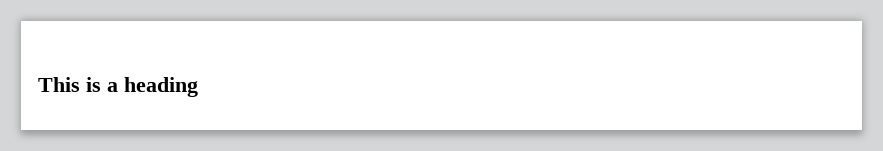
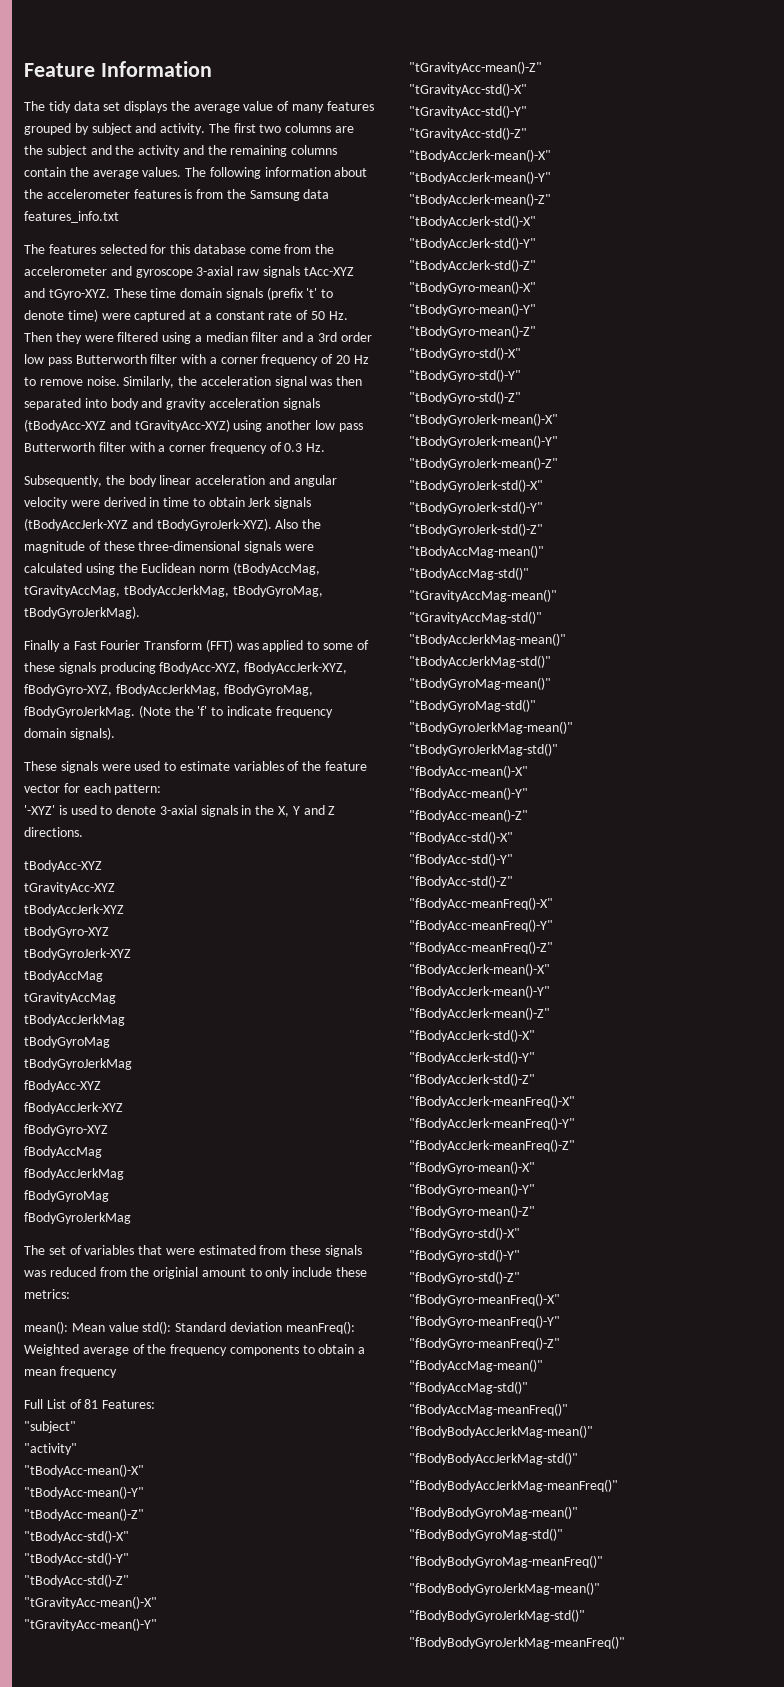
[38,77,198,97] This is a heading -> [24,61,212,77] [24,101,374,113] [24,123,355,135] [24,145,338,157] [24,167,368,179] [24,189,330,201] [24,211,119,223] [24,244,335,254] [24,266,354,278] [24,287,334,300] [24,309,348,322] [24,332,372,344] [24,354,369,366] [24,376,363,388] [24,398,320,410] [24,419,363,432] [24,442,326,454] [24,475,337,487] [24,497,312,509] [24,518,322,531] [24,541,314,553] [24,562,320,575] [24,585,323,597] [24,606,140,619] [24,639,369,652] [24,662,348,674] [24,684,313,696] [24,705,333,718] [24,727,115,740] [24,761,368,773] [24,783,162,795] [24,805,336,817] [24,827,83,837] [24,860,102,872] [24,882,115,894] [24,904,124,916] [24,926,109,938] [24,948,131,960] [24,970,103,982] [24,992,116,1004] [24,1014,125,1026] [24,1036,110,1048] [24,1058,132,1070] [24,1080,101,1092] [24,1102,123,1114] [24,1124,108,1136] [24,1146,102,1158] [24,1168,124,1180] [24,1190,109,1202] [24,1212,131,1224] [24,1245,363,1257] [24,1267,368,1279] [24,1289,70,1299] [24,1321,355,1334] [24,1344,366,1356] [24,1366,117,1378] [24,1399,156,1409] [24,1421,76,1433] [24,1443,77,1455] [24,1464,144,1477] [24,1486,144,1499] [24,1508,144,1521] [24,1530,129,1543] [24,1552,129,1565] [24,1574,129,1587] [24,1596,157,1609] [24,1618,157,1631] [409,61,542,74] [409,83,527,96] [409,105,527,118] [409,127,527,140] [409,149,551,162] [409,171,551,184] [409,193,551,206] [409,215,536,228] [409,237,536,250] [409,259,536,272] [409,281,536,294] [409,303,536,316] [409,325,536,338] [409,347,521,360] [409,369,521,382] [409,391,521,404] [409,413,558,426] [409,435,558,448] [409,457,558,470] [409,479,543,492] [409,501,543,514] [409,523,543,536] [409,545,544,558] [409,567,529,580] [409,589,557,602] [409,611,542,624] [409,633,566,646] [409,655,551,668] [409,677,551,690] [409,699,536,712] [409,721,573,734] [409,743,558,756] [409,765,528,778] [409,787,528,800] [409,809,528,822] [409,831,513,844] [409,853,513,866] [409,875,513,888] [409,897,553,910] [409,919,553,932] [409,941,553,954] [409,963,550,976] [409,985,550,998] [409,1007,550,1020] [409,1029,535,1042] [409,1051,535,1064] [409,1073,535,1086] [409,1095,575,1108] [409,1117,575,1130] [409,1139,575,1152] [409,1161,535,1174] [409,1183,535,1196] [409,1205,535,1218] [409,1227,520,1240] [409,1249,520,1262] [409,1271,520,1284] [409,1293,560,1306] [409,1315,560,1328] [409,1337,560,1350] [409,1359,543,1372] [409,1381,528,1394] [409,1403,568,1416] [409,1425,593,1438] [409,1452,578,1465] [409,1479,618,1492] [409,1506,578,1519] [409,1528,563,1541] [409,1555,603,1568] [409,1582,600,1595] [409,1609,585,1622] [409,1636,625,1649] Feature Information // The tidy data set displays the average value of many features grouped by subject and activity. The first two columns are the subject and the activity and the remaining columns contain the average values. The following information about the accelerometer features is from the Samsung data features_info.txt // The features selected for this database come from the accelerometer and gyroscope 3-axial raw signals tAcc-XYZ and tGyro-XYZ. These time domain signals (prefix 't' to denote time) were captured at a constant rate of 50 Hz. Then they were filtered using a median filter and a 3rd order low pass Butterworth filter with a corner frequency of 20 Hz to remove noise. Similarly, the acceleration signal was then separated into body and gravity acceleration signals (tBodyAcc-XYZ and tGravityAcc-XYZ) using another low pass Butterworth filter with a corner frequency of 0.3 Hz. // Subsequently, the body linear acceleration and angular velocity were derived in time to obtain Jerk signals (tBodyAccJerk-XYZ and tBodyGyroJerk-XYZ). Also the magnitude of these three-dimensional signals were calculated using the Euclidean norm (tBodyAccMag, tGravityAccMag, tBodyAccJerkMag, tBodyGyroMag, tBodyGyroJerkMag). // Finally a Fast Fourier Transform (FFT) was applied to some of these signals producing fBodyAcc-XYZ, fBodyAccJerk-XYZ, fBodyGyro-XYZ, fBodyAccJerkMag, fBodyGyroMag, fBodyGyroJerkMag. (Note the 'f' to indicate frequency domain signals). // These signals were used to estimate variables of the feature vector for each pattern: // '-XYZ' is used to denote 3-axial signals in the X, Y and Z directions. // tBodyAcc-XYZ // tGravityAcc-XYZ // tBodyAccJerk-XYZ // tBodyGyro-XYZ // tBodyGyroJerk-XYZ // tBodyAccMag // tGravityAccMag // tBodyAccJerkMag // tBodyGyroMag // tBodyGyroJerkMag // fBodyAcc-XYZ // fBodyAccJerk-XYZ // fBodyGyro-XYZ // fBodyAccMag // fBodyAccJerkMag // fBodyGyroMag // fBodyGyroJerkMag // The set of variables that were estimated from these signals was reduced from the originial amount to only include these metrics: // mean(): Mean value std(): Standard deviation meanFreq(): Weighted average of the frequency components to obtain a mean frequency // Full List of 81 Features: // "subject" // "activity" // "tBodyAcc-mean()-X" // "tBodyAcc-mean()-Y" // "tBodyAcc-mean()-Z" // "tBodyAcc-std()-X" // "tBodyAcc-std()-Y" // "tBodyAcc-std()-Z" // "tGravityAcc-mean()-X" // "tGravityAcc-mean()-Y" // "tGravityAcc-mean()-Z" // "tGravityAcc-std()-X" // "tGravityAcc-std()-Y" // "tGravityAcc-std()-Z" // "tBodyAccJerk-mean()-X" // "tBodyAccJerk-mean()-Y" // "tBodyAccJerk-mean()-Z" // "tBodyAccJerk-std()-X" // "tBodyAccJerk-std()-Y" // "tBodyAccJerk-std()-Z" // "tBodyGyro-mean()-X" // "tBodyGyro-mean()-Y" // "tBodyGyro-mean()-Z" // "tBodyGyro-std()-X" // "tBodyGyro-std()-Y" // "tBodyGyro-std()-Z" // "tBodyGyroJerk-mean()-X" // "tBodyGyroJerk-mean()-Y" // "tBodyGyroJerk-mean()-Z" // "tBodyGyroJerk-std()-X" // "tBodyGyroJerk-std()-Y" // "tBodyGyroJerk-std()-Z" // "tBodyAccMag-mean()" // "tBodyAccMag-std()" // "tGravityAccMag-mean()" // "tGravityAccMag-std()" // "tBodyAccJerkMag-mean()" // "tBodyAccJerkMag-std()" // "tBodyGyroMag-mean()" // "tBodyGyroMag-std()" // "tBodyGyroJerkMag-mean()" // "tBodyGyroJerkMag-std()" // "fBodyAcc-mean()-X" // "fBodyAcc-mean()-Y" // "fBodyAcc-mean()-Z" // "fBodyAcc-std()-X" // "fBodyAcc-std()-Y" // "fBodyAcc-std()-Z" // "fBodyAcc-meanFreq()-X" // "fBodyAcc-meanFreq()-Y" // "fBodyAcc-meanFreq()-Z" // "fBodyAccJerk-mean()-X" // "fBodyAccJerk-mean()-Y" // "fBodyAccJerk-mean()-Z" // "fBodyAccJerk-std()-X" // "fBodyAccJerk-std()-Y" // "fBodyAccJerk-std()-Z" // "fBodyAccJerk-meanFreq()-X" // "fBodyAccJerk-meanFreq()-Y" // "fBodyAccJerk-meanFreq()-Z" // "fBodyGyro-mean()-X" // "fBodyGyro-mean()-Y" // "fBodyGyro-mean()-Z" // "fBodyGyro-std()-X" // "fBodyGyro-std()-Y" // "fBodyGyro-std()-Z" // "fBodyGyro-meanFreq()-X" // "fBodyGyro-meanFreq()-Y" // "fBodyGyro-meanFreq()-Z" // "fBodyAccMag-mean()" // "fBodyAccMag-std()" // "fBodyAccMag-meanFreq()" // "fBodyBodyAccJerkMag-mean()" // "fBodyBodyAccJerkMag-std()" // "fBodyBodyAccJerkMag-meanFreq()" // "fBodyBodyGyroMag-mean()" // "fBodyBodyGyroMag-std()" // "fBodyBodyGyroMag-meanFreq()" // "fBodyBodyGyroJerkMag-mean()" // "fBodyBodyGyroJerkMag-std()" // "fBodyBodyGyroJerkMag-meanFreq()"

